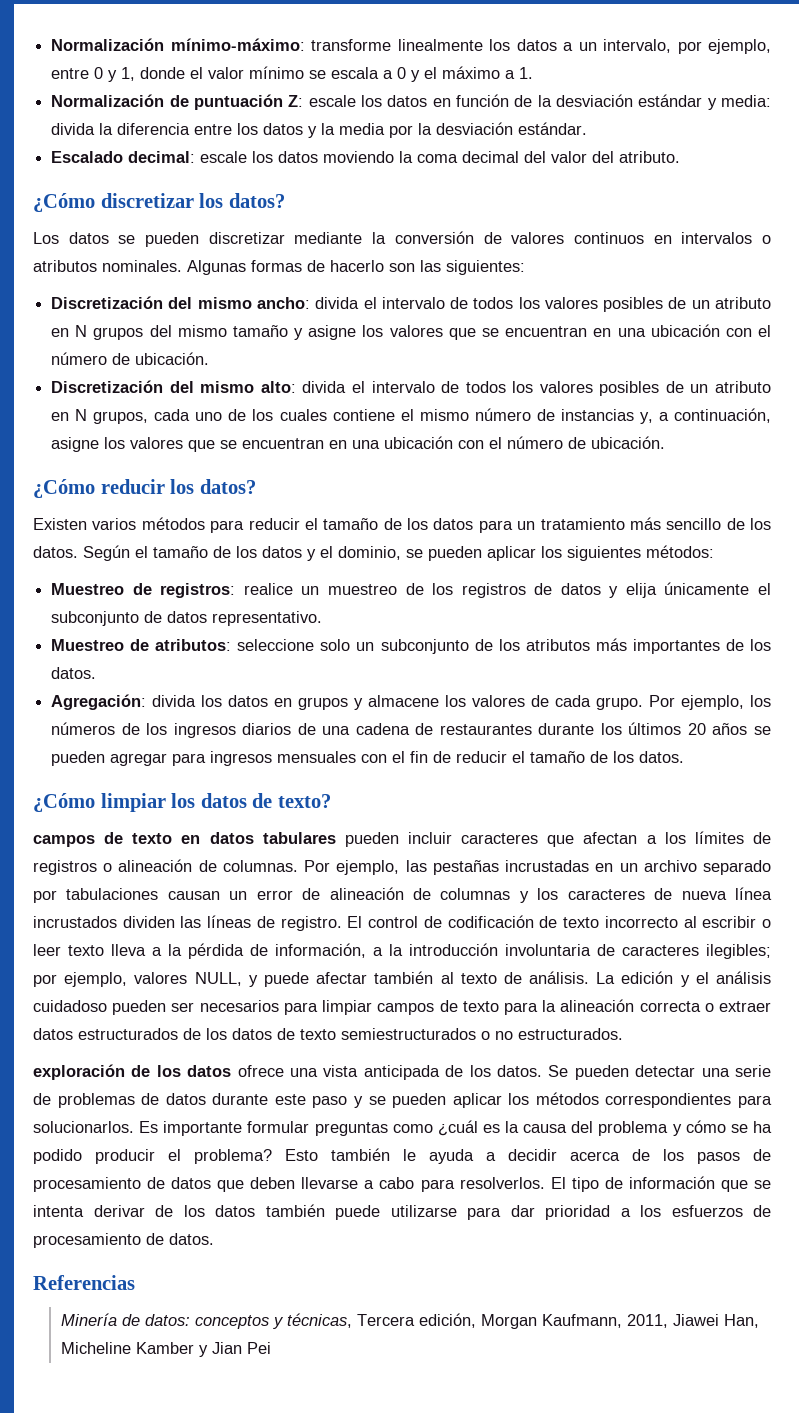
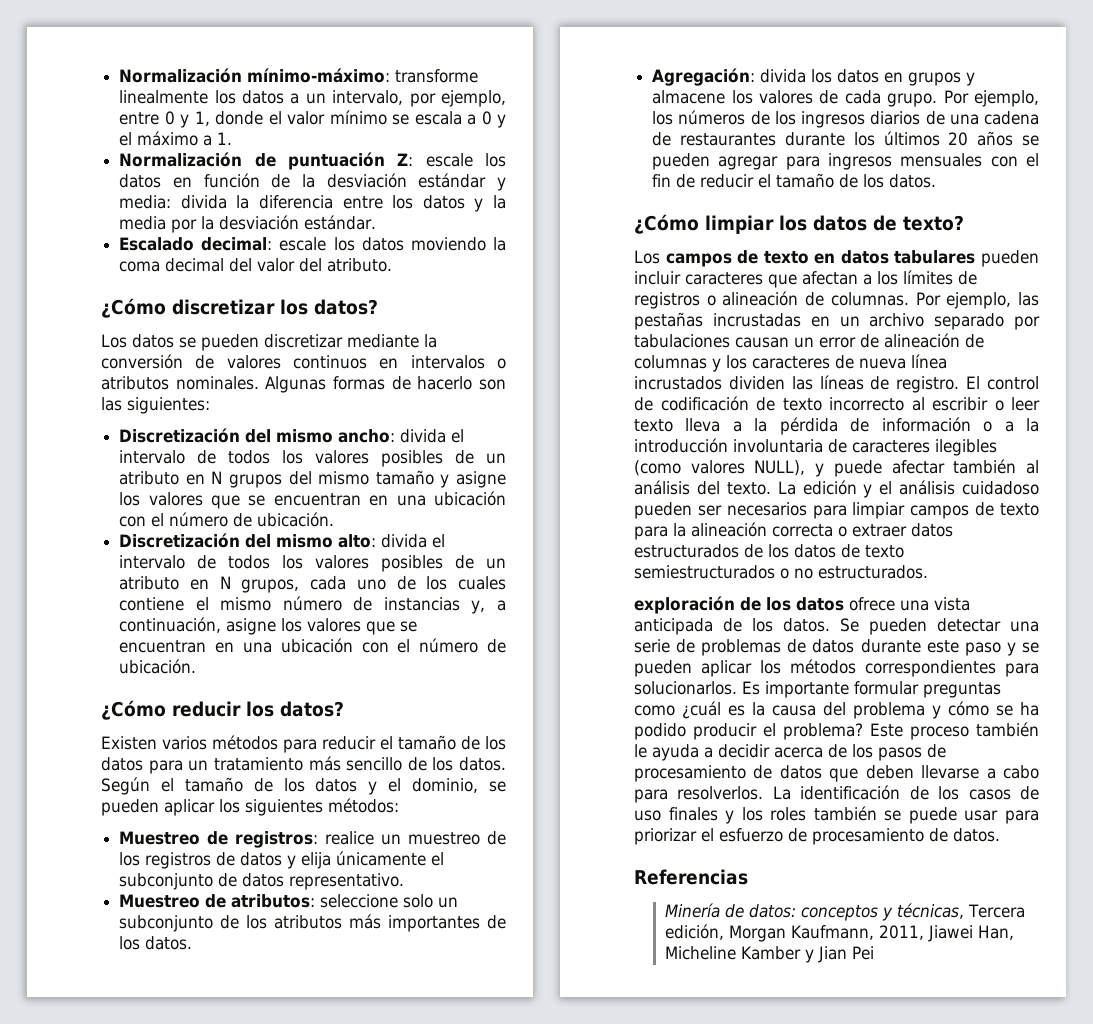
(331, 801) none -> [634,250,660,264] Los
[275,943,366,958] información, -> [881,417,993,432] información o
[706,944,771,959] [33,972,242,987] ilegibles; por ejemplo, valores NULL, -> [935,439,997,456] [634,460,806,476] ilegibles (como valores NULL),
[460,971,590,984] texto de análisis. -> [634,480,771,495] análisis del texto.
[285,1149,318,1161] Esto -> [870,723,969,740] Este proceso
[550,1176,772,1192] [33,1204,743,1220] El tipo de información que se intenta derivar de los datos también puede utilizarse para dar prioridad a los esfuerzos -> [772,785,1039,800] [634,806,1039,824] [634,828,783,845] La identificación de los casos de uso finales y los roles también se puede usar para priorizar el esfuerzo

